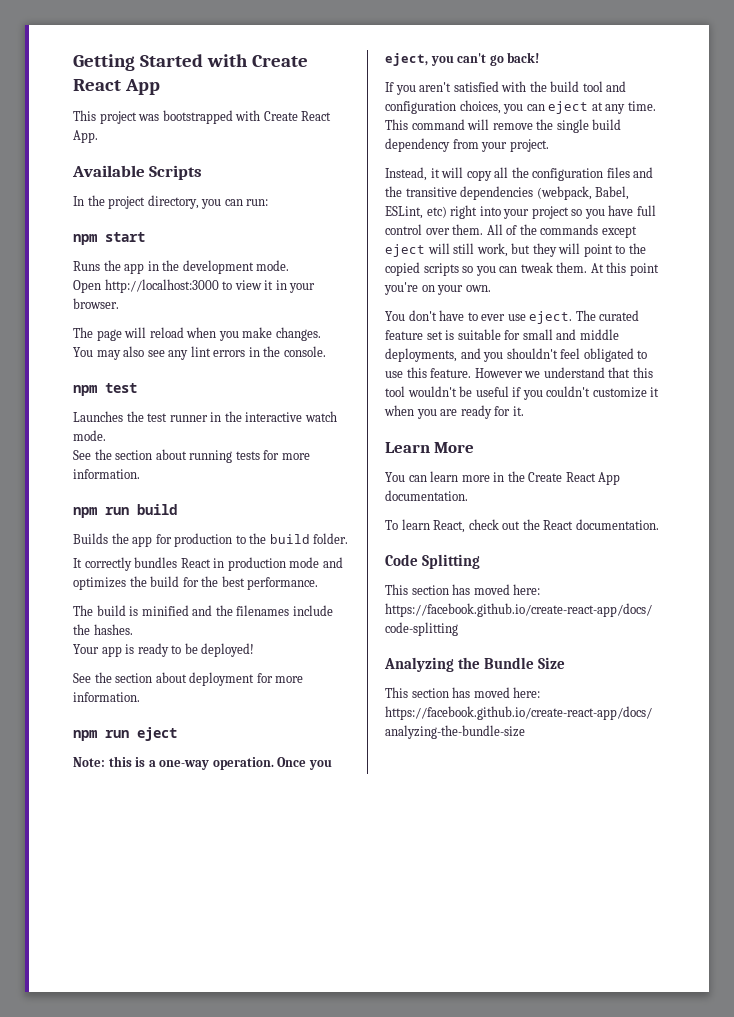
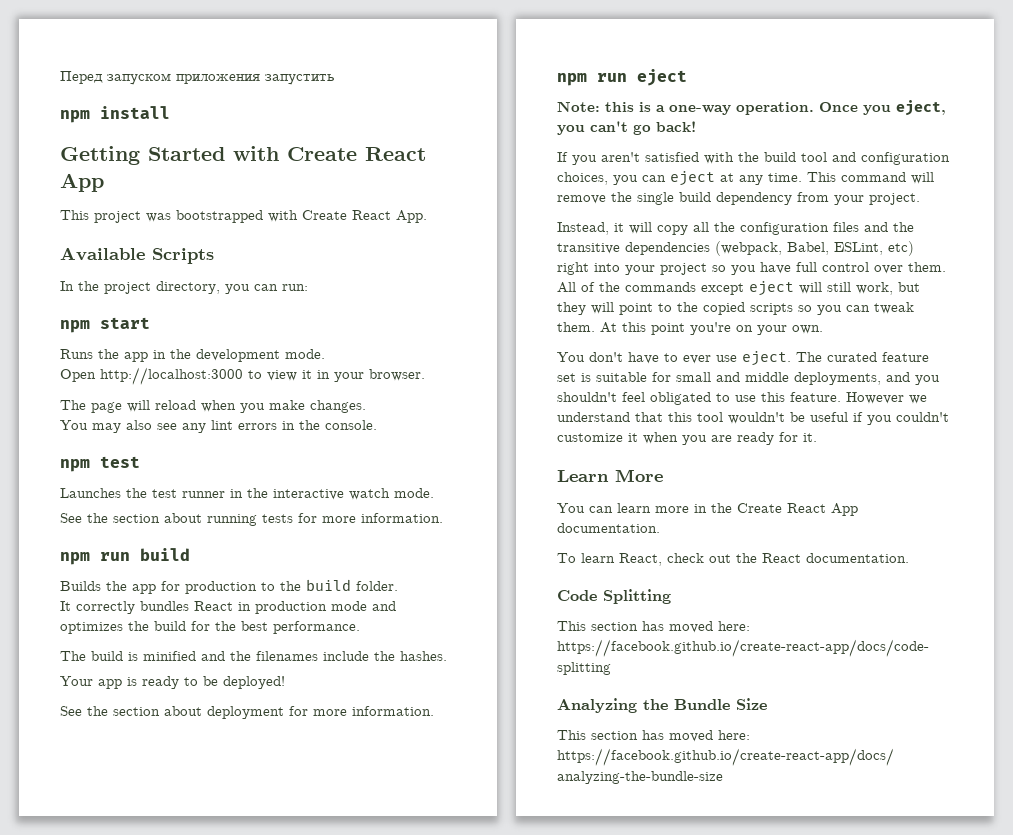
(73, 62) none -> [60,71,335,85] [60,106,170,123] Перед запуском приложения запустить // npm install //

